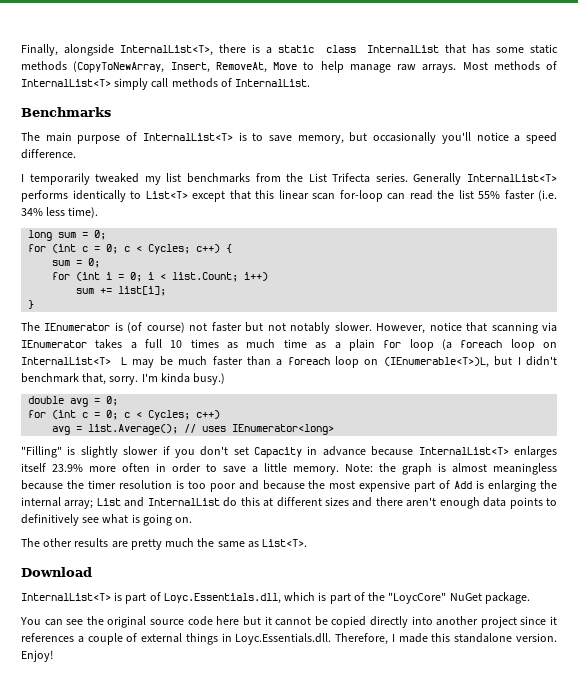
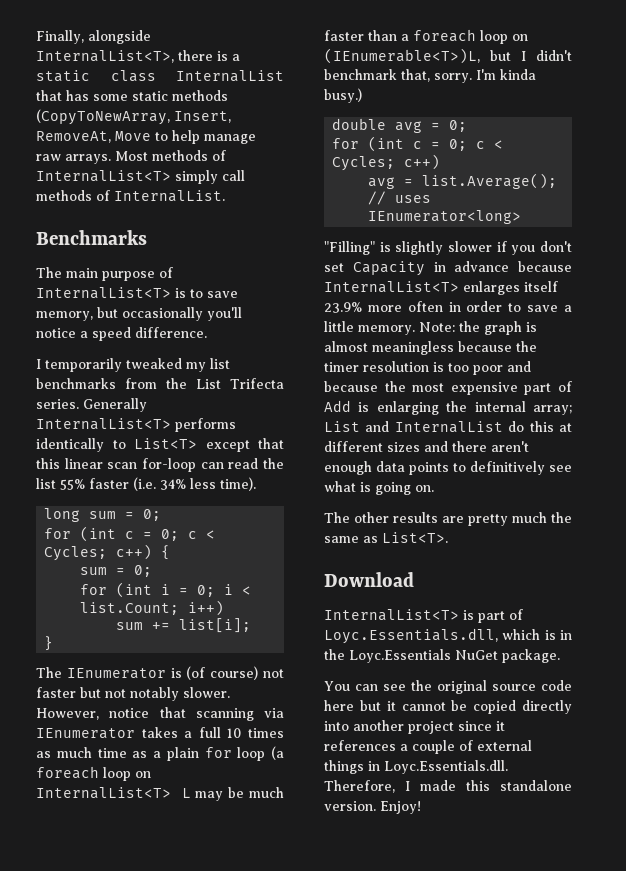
[329,592,447,604] part of the "LoycCore" -> [560,630,572,640] [324,649,451,663] in the Loyc.Essentials

